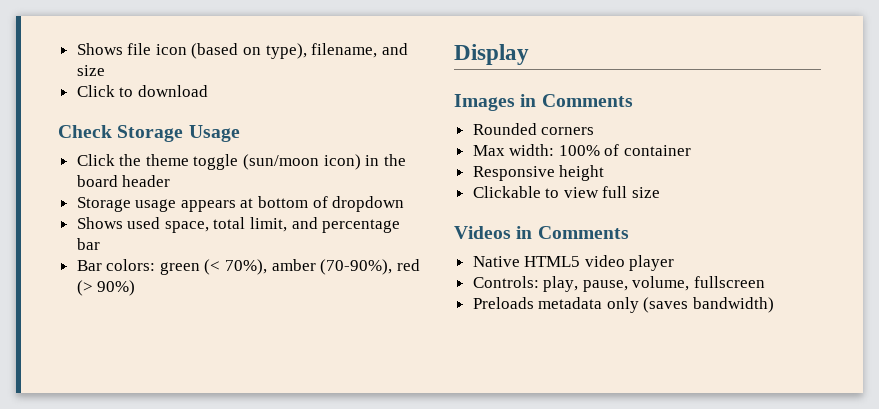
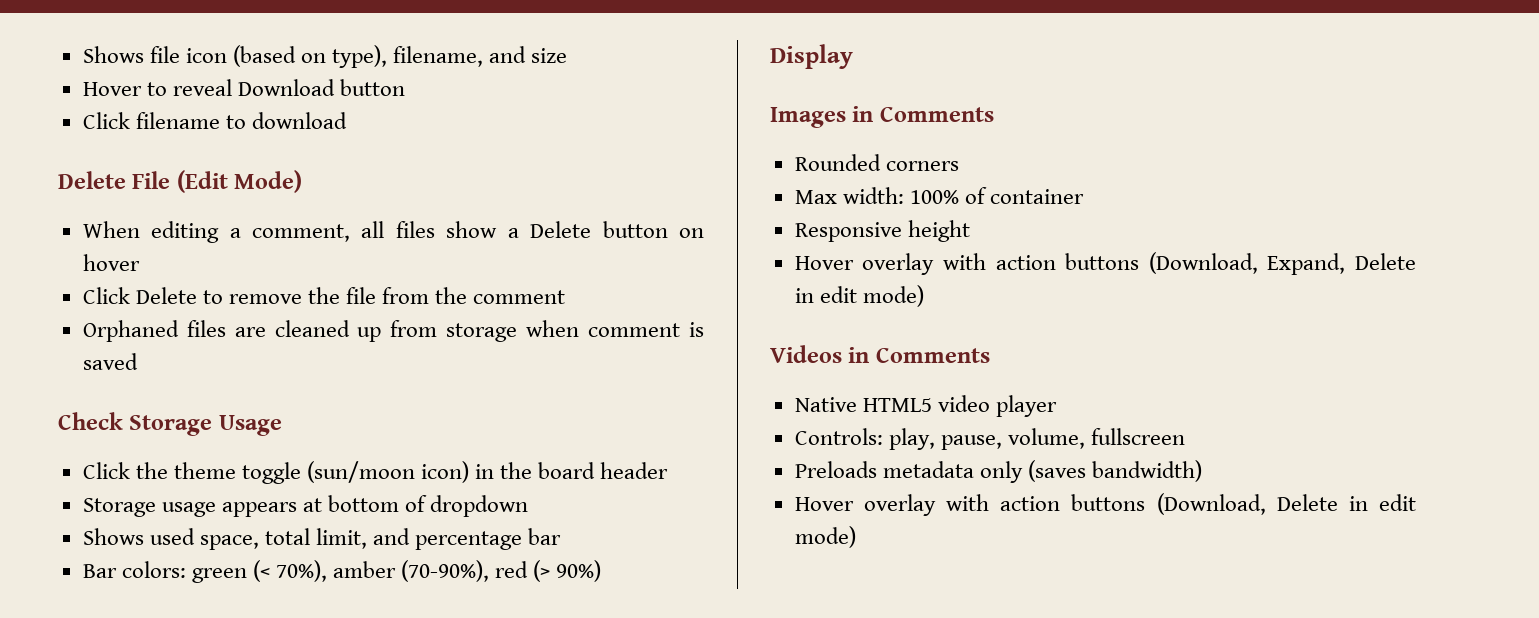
[76,85,115,97] // Click -> [82,79,406,96] [82,112,220,129] // Hover to reveal Download button // Click filename
(208, 91) none -> [58,170,303,193] [82,221,704,243] [82,254,140,271] [82,287,566,304] [82,320,704,342] [82,353,138,370] // Delete File (Edit Mode) // When editing a comment, all files show a Delete button on hover // Click Delete to remove the file from the comment // Orphaned files are cleaned up from storage when comment is saved
[472,186,661,198] Clickable to view full size -> [794,252,1416,275] [794,285,924,307] Hover overlay with action buttons (Download, Expand, Delete in edit mode)
(775, 305) none -> [794,493,1416,516] [794,526,856,548] // Hover overlay with action buttons (Download, Delete in edit mode)

